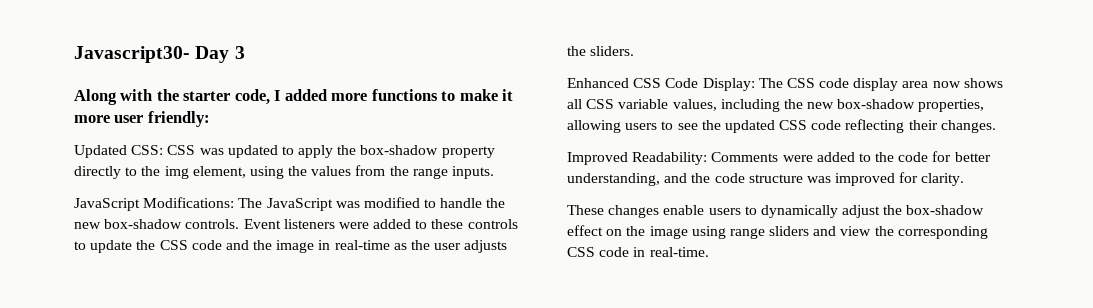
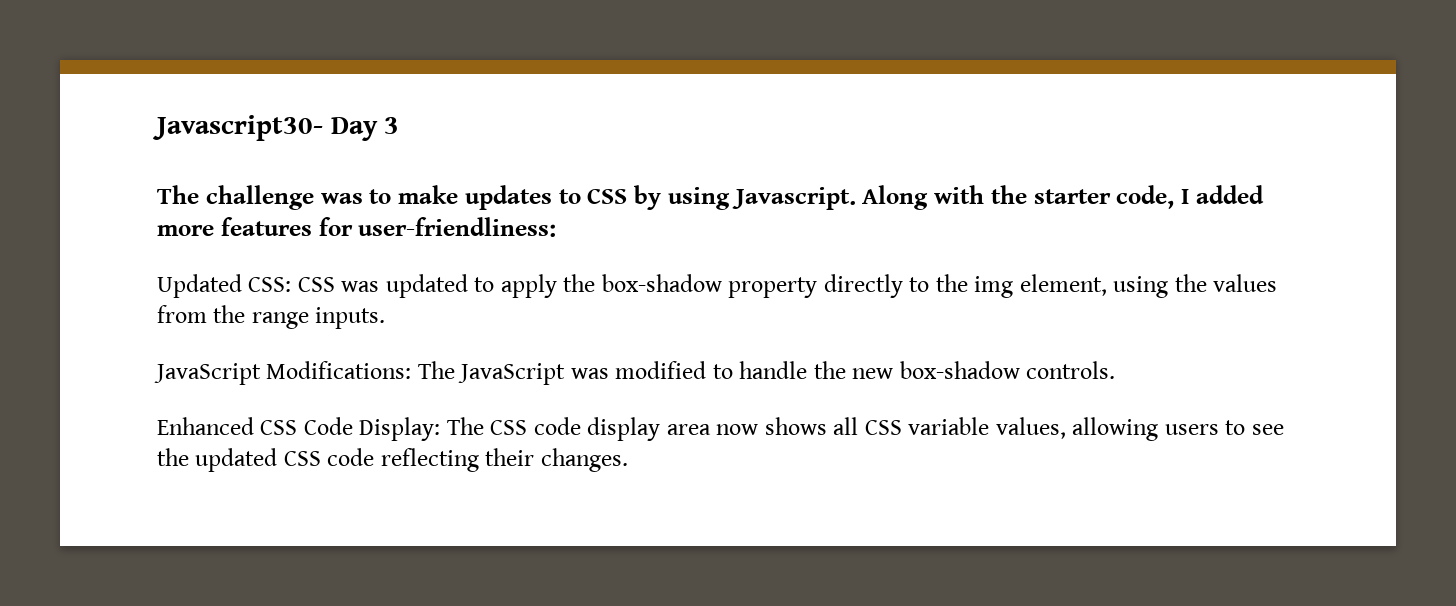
(245, 52) none -> [157,185,856,210] The challenge was to make updates to CSS by using Javascript.
[371,89,514,101] [74,111,210,127] functions to make it more user friendly: -> [220,217,557,237] features for user-friendliness:
[243,219,518,229] [74,240,508,253] [567,46,635,56] Event listeners were added to these controls to update the CSS code and the image in real-time as the user adjusts the sliders. -> (1116, 370) none
[720,99,985,112] including the new box-shadow properties, -> (1066, 428) none
[567,151,991,165] [567,172,965,186] [567,205,985,218] [567,225,988,239] [567,247,709,257] // Improved Readability: Comments were added to the code for better understanding, and the code structure was improved for clarity. // These changes enable users to dynamically adjust the box-shadow effect on the image using range sliders and view the corresponding CSS code in real-time. -> (628, 460) none

